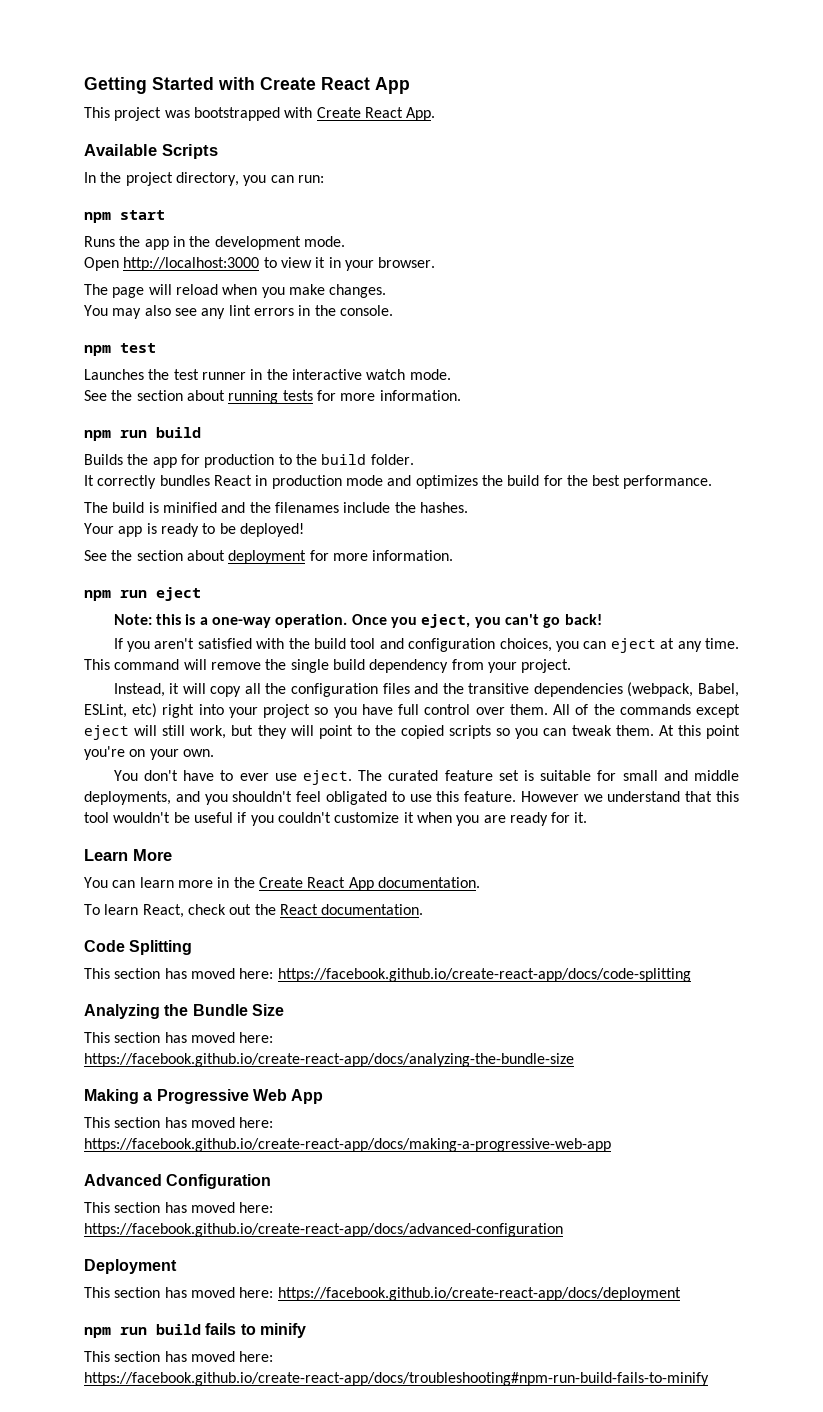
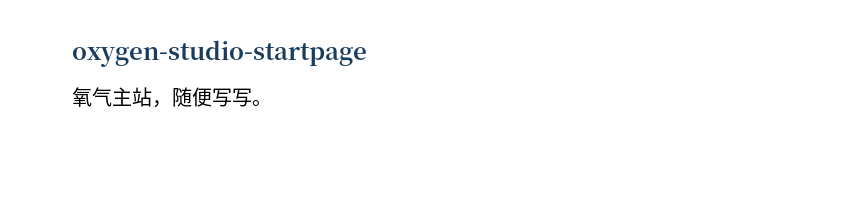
[84,77,410,94] [84,107,436,121] [84,144,218,159] [84,172,324,186] [84,210,165,223] [84,236,345,250] [84,257,436,271] [84,284,387,298] [84,305,393,319] [84,343,156,356] [84,369,451,380] [84,390,461,404] [84,427,201,441] [84,454,414,468] [84,475,713,489] [84,502,468,513] [84,523,304,537] [84,550,454,564] [84,587,201,601] [113,614,602,628] [113,638,739,653] [84,659,572,673] [113,682,740,697] [84,703,740,718] [84,725,740,740] [84,746,214,760] [113,770,739,785] [84,791,740,805] [84,812,588,826] [84,849,172,861] [84,877,480,891] [84,904,424,918] [84,940,193,955] [84,968,691,982] [84,1004,284,1019] [84,1032,274,1043] [84,1053,574,1067] [84,1089,324,1104] [84,1117,274,1128] [84,1138,611,1152] [84,1174,272,1189] [84,1202,274,1213] [84,1223,563,1237] [84,1259,177,1274] [84,1287,681,1301] [84,1323,306,1338] [84,1351,274,1362] [84,1372,709,1386] Getting Started with Create React App // This project was bootstrapped with Create React App. // Available Scripts // In the project directory, you can run: // npm start // Runs the app in the development mode. // Open http://localhost:3000 to view it in your browser. // The page will reload when you make changes. // You may also see any lint errors in the console. // npm test // Launches the test runner in the interactive watch mode. // See the section about running tests for more information. // npm run build // Builds the app for production to the build folder. // It correctly bundles React in production mode and optimizes the build for the best performance. // The build is minified and the filenames include the hashes. // Your app is ready to be deployed! // See the section about deployment for more information. // npm run eject // Note: this is a one-way operation. Once you eject, you can't go back! // If you aren't satisfied with the build tool and configuration choices, you can eject at any time. This command will remove the single build dependency from your project. // Instead, it will copy all the configuration files and the transitive dependencies (webpack, Babel, ESLint, etc) right into your project so you have full control over them. All of the commands except eject will still work, but they will point to the copied scripts so you can tweak them. At this point you're on your own. // You don't have to ever use eject. The curated feature set is suitable for small and middle deployments, and you shouldn't feel obligated to use this feature. However we understand that this tool wouldn't be useful if you couldn't customize it when you are ready for it. // Learn More // You can learn more in the Create React App documentation. // To learn React, check out the React documentation. // Code Splitting // This section has moved here: https://facebook.github.io/create-react-app/docs/code-splitting // Analyzing the Bundle Size // This section has moved here: https://facebook.github.io/create-react-app/docs/analyzing-the-bundle-size // Making a Progressive Web App // This section has moved here: https://facebook.github.io/create-react-app/docs/making-a-progressive-web-app // Advanced Configuration // This section has moved here: https://facebook.github.io/create-react-app/docs/advanced-configuration // Deployment // This section has moved here: https://facebook.github.io/create-react-app/docs/deployment // npm run build fails to minify // This section has moved here: https://facebook.github.io/create-react-app/docs/troubleshooting#npm-run-build-fails-to-minify -> [72,40,367,67] [72,87,272,108] oxygen-studio-startpage // 氧气主站，随便写写。

